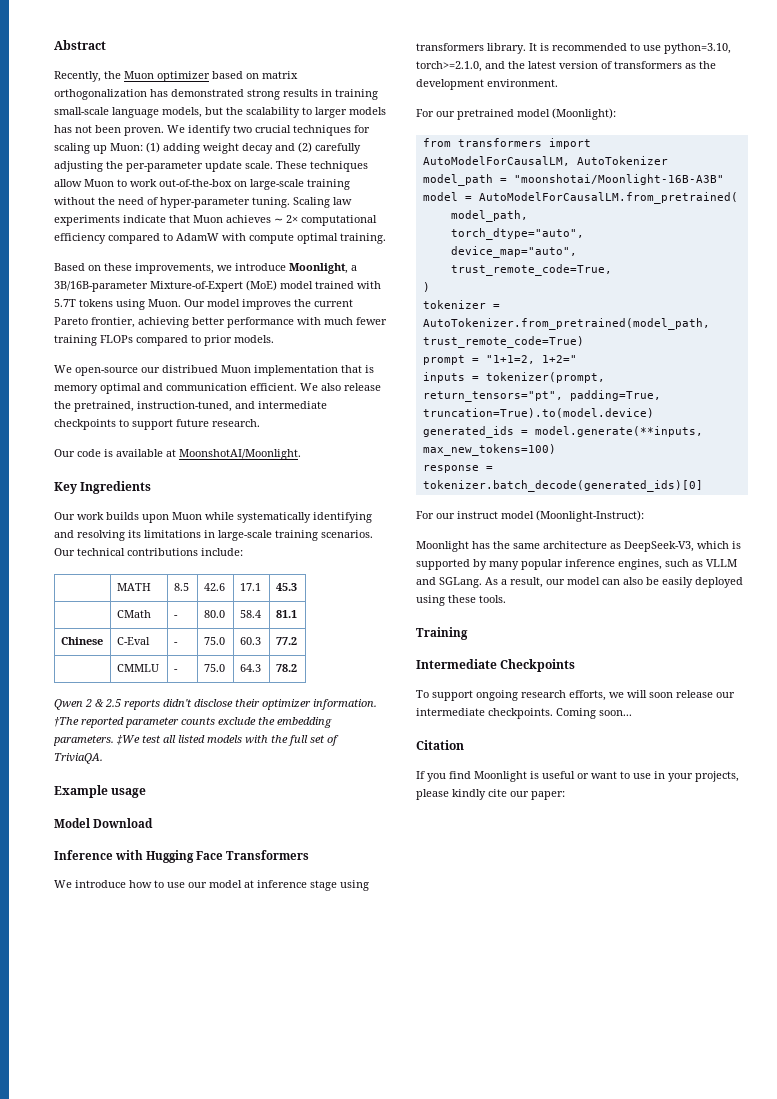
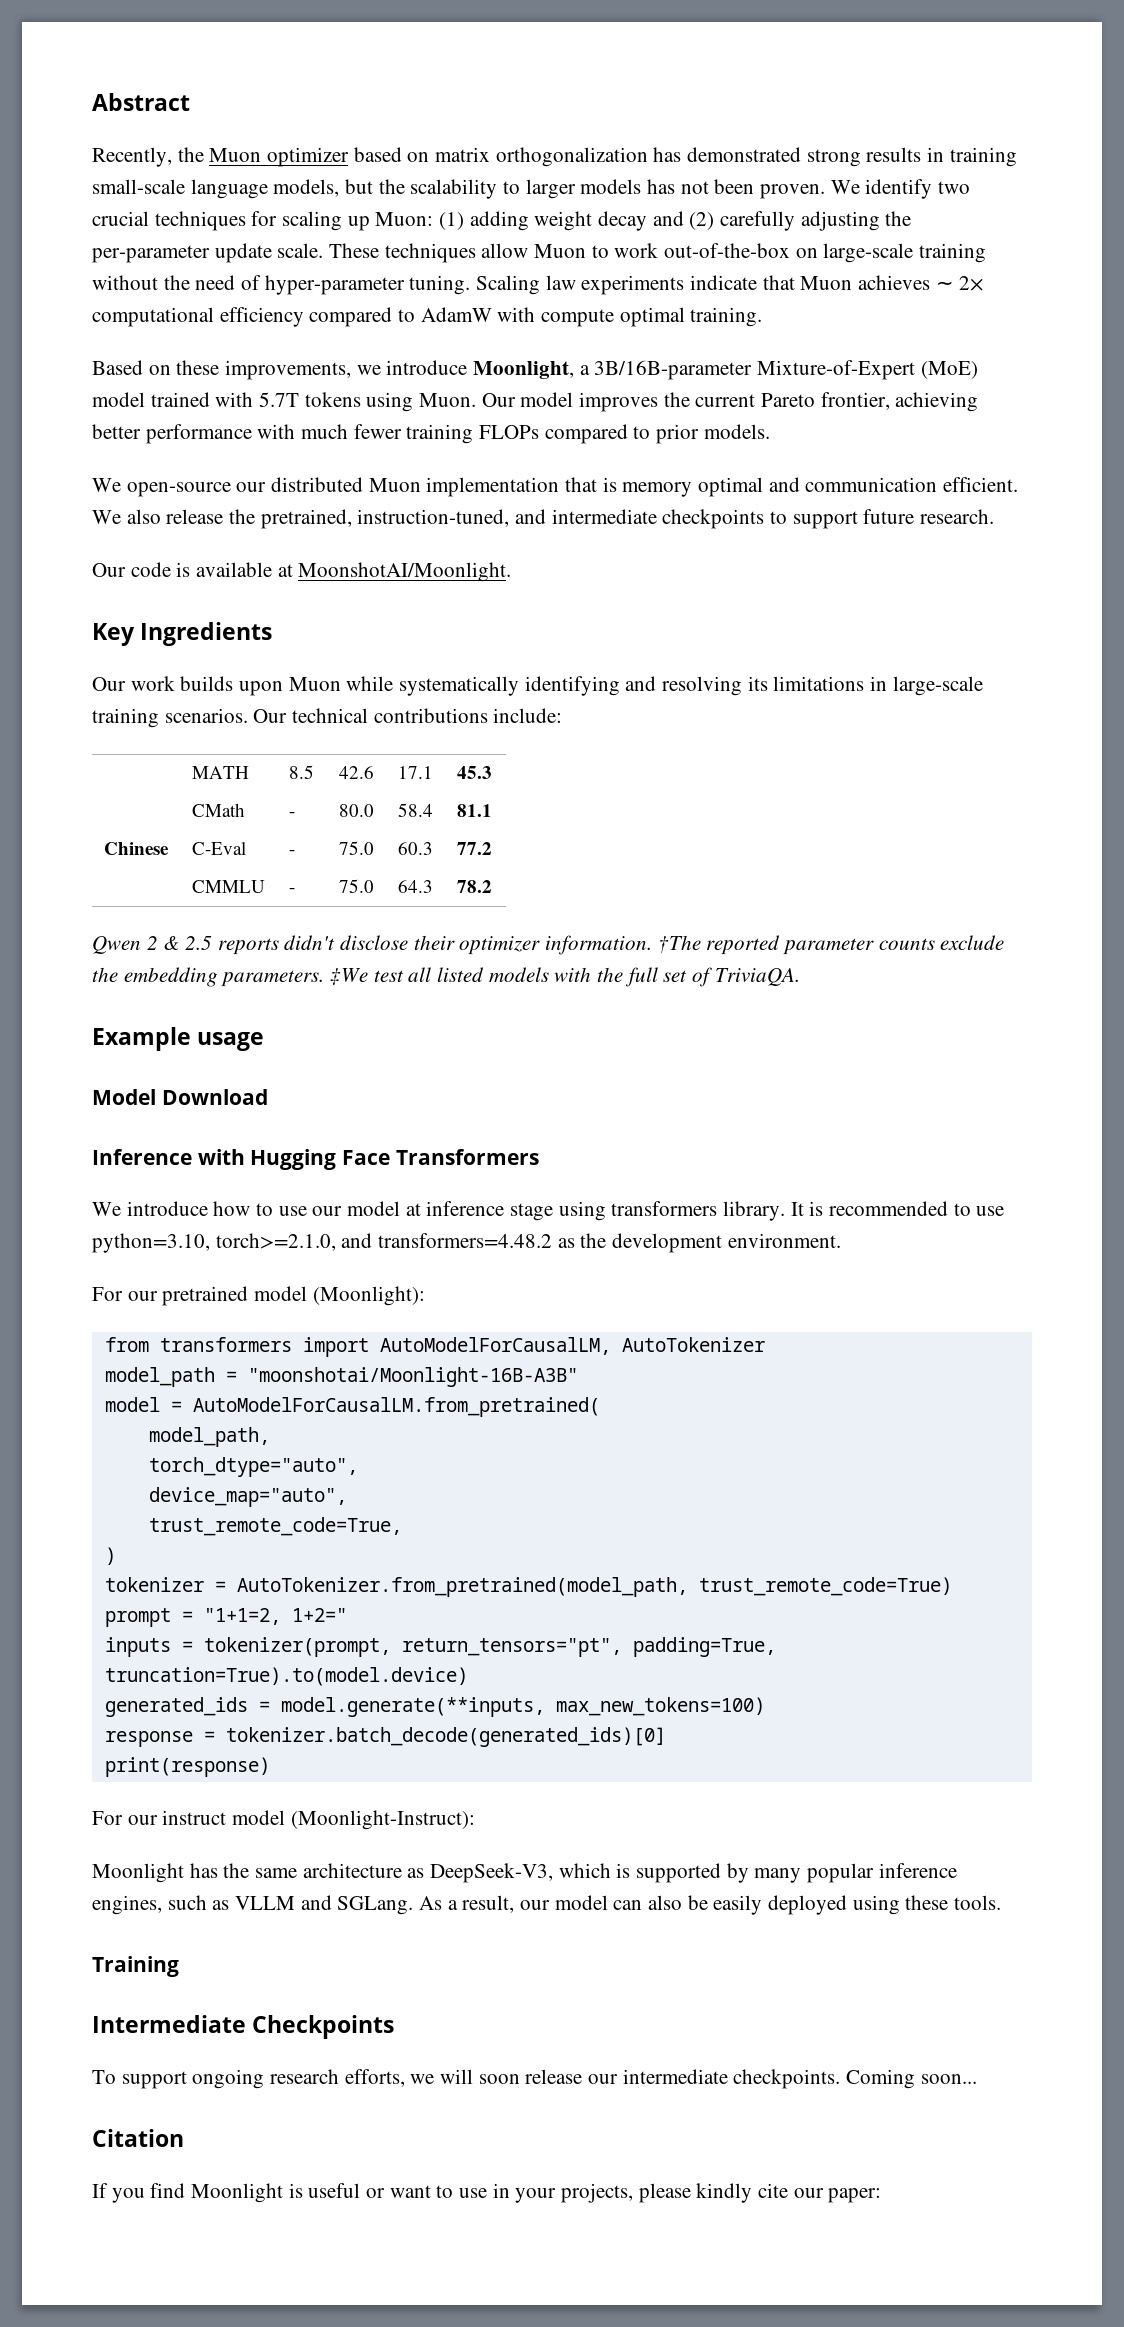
[162,365,218,373] distribued -> [271,477,364,492] distributed
[508,61,682,69] the latest version of transformers -> [378,1233,553,1248] transformers=4.48.2
(703, 486) none -> [104,1757,270,1777] // print(response)

